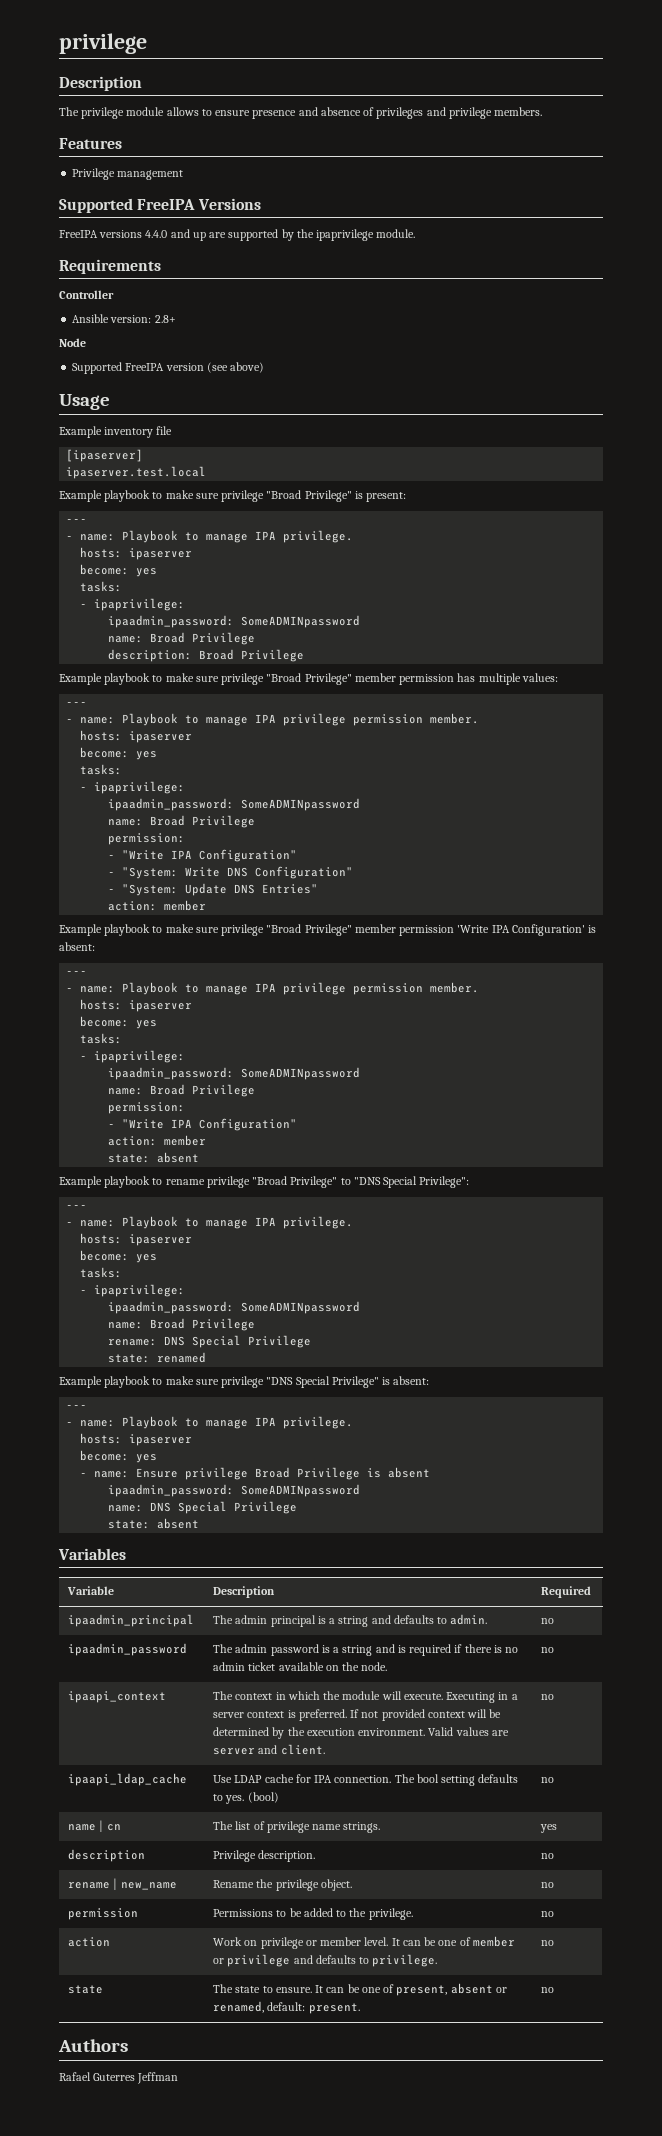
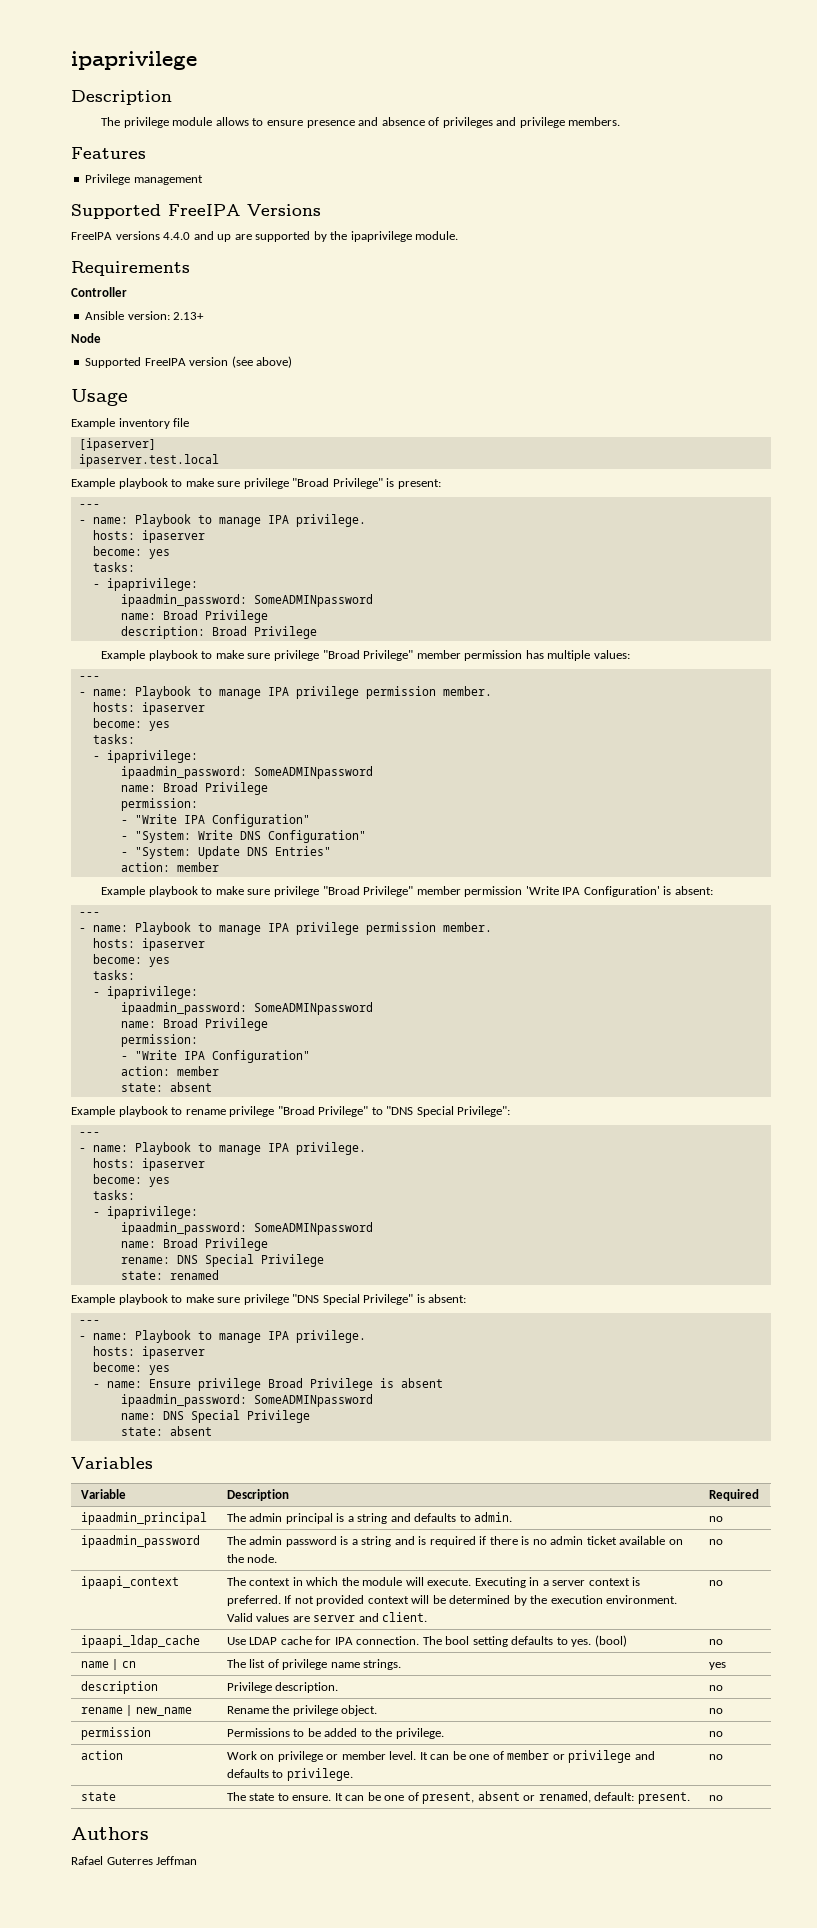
[59,33,147,54] privilege -> [71,51,197,70] ipaprivilege
[154,315,176,323] 2.8+ -> [173,312,205,320] 2.13+

